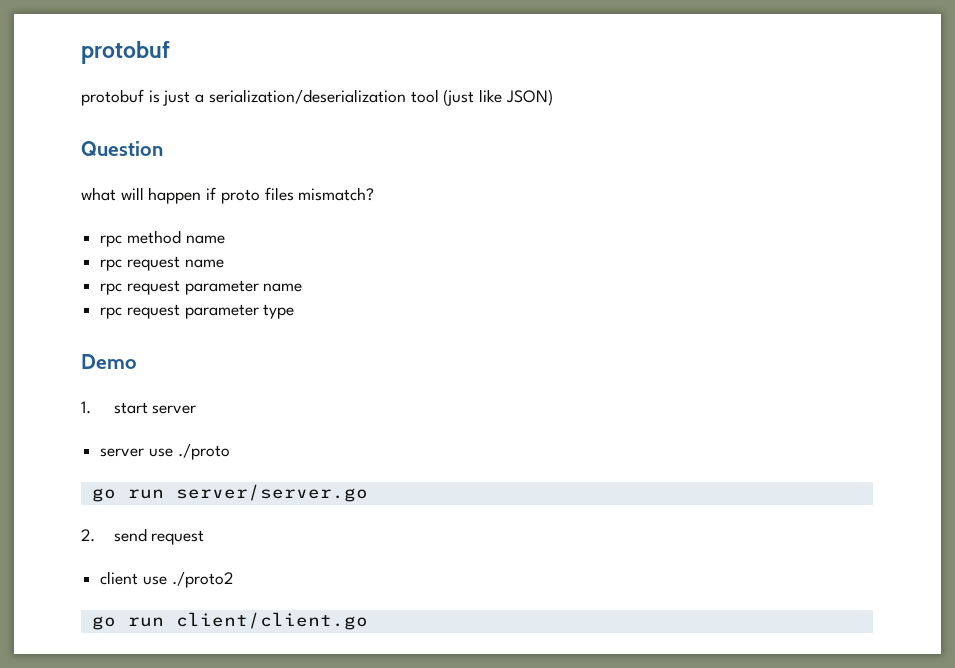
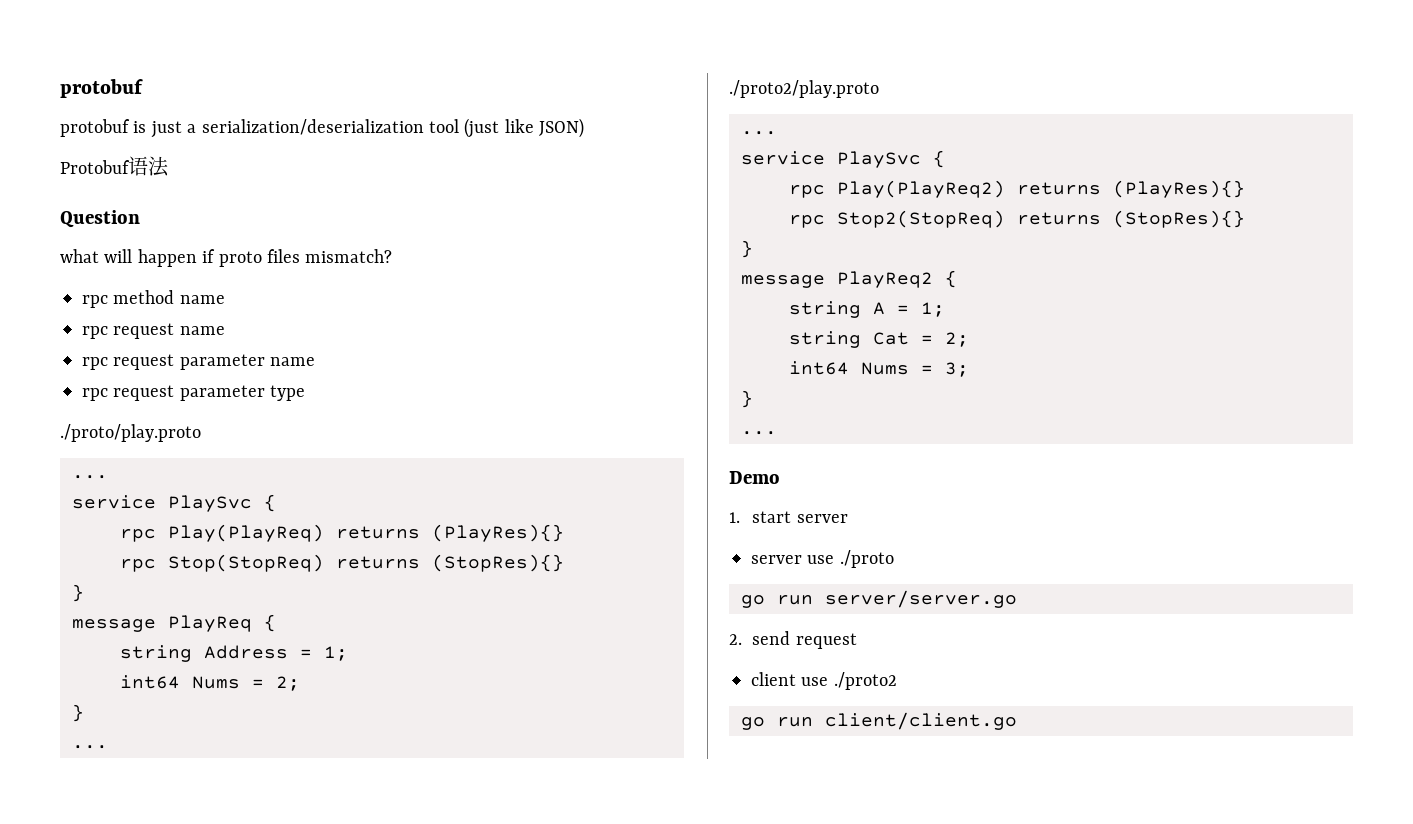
(553, 97) none -> [60,156,169,177] // Protobuf语法
(295, 311) none -> [60,424,201,442] [72,475,108,479] [72,494,276,512] [120,524,564,542] [120,554,564,572] [72,584,84,602] [72,614,276,632] [120,645,348,662] [120,675,300,691] [72,704,84,722] [72,745,108,749] [729,80,879,98] [741,131,777,135] [741,150,945,168] [789,180,1245,198] [789,210,1245,228] [741,240,753,258] [741,270,957,288] [789,301,945,318] [789,331,969,348] [789,361,969,377] [741,390,753,408] [741,431,777,435] // ./proto/play.proto // ... // service PlaySvc { // rpc Play(PlayReq) returns (PlayRes){} // rpc Stop(StopReq) returns (StopRes){} // } // message PlayReq { // string Address = 1; // int64 Nums = 2; // } // ... // ./proto2/play.proto // ... // service PlaySvc { // rpc Play(PlayReq2) returns (PlayRes){} // rpc Stop2(StopReq) returns (StopRes){} // } // message PlayReq2 { // string A = 1; // string Cat = 2; // int64 Nums = 3; // } // ...

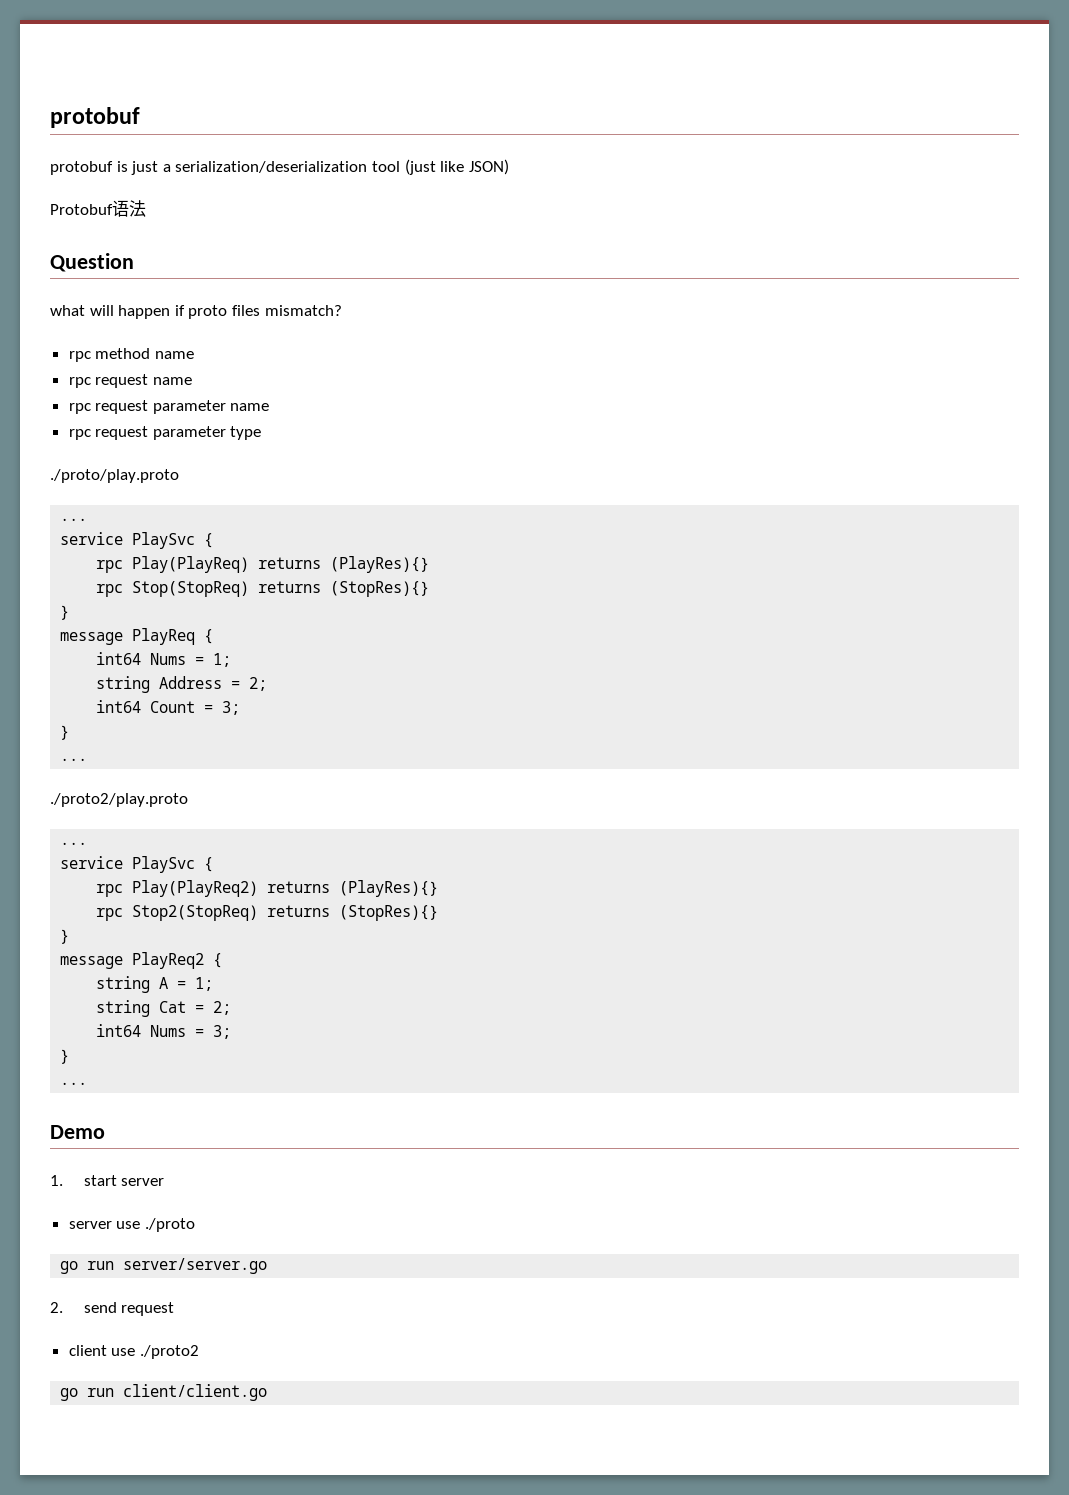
(276, 623) none -> [96,652,232,667] // int64 Nums = 1;
[324,646,348,661] [120,675,300,691] 1; // int64 Nums = 2; -> [249,677,268,691] [96,700,241,715] 2; // int64 Count = 3;

